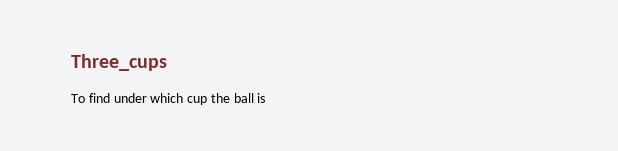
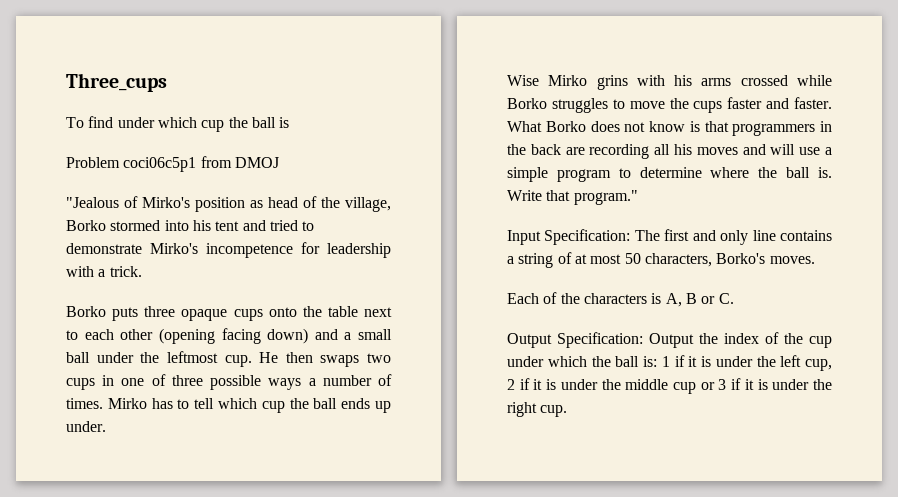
(266, 98) none -> [66,156,279,172] [66,196,391,212] [66,220,315,231] [66,242,391,258] [66,266,142,277] [66,306,392,321] [66,328,392,344] [66,351,391,367] [66,374,393,390] [66,398,392,413] [66,421,106,432] [507,75,832,90] [507,97,832,113] [507,121,832,136] [507,144,832,159] [507,167,832,182] [507,190,638,205] [507,229,832,245] [507,252,815,268] [507,292,734,307] [507,332,832,348] [507,355,832,371] [507,378,832,394] [507,402,568,417] // Problem coci06c5p1 from DMOJ // "Jealous of Mirko's position as head of the village, Borko stormed into his tent and tried to demonstrate Mirko's incompetence for leadership with a trick. // Borko puts three opaque cups onto the table next to each other (opening facing down) and a small ball under the leftmost cup. He then swaps two cups in one of three possible ways a number of times. Mirko has to tell which cup the ball ends up under. // Wise Mirko grins with his arms crossed while Borko struggles to move the cups faster and faster. What Borko does not know is that programmers in the back are recording all his moves and will use a simple program to determine where the ball is. Write that program." // Input Specification: The first and only line contains a string of at most 50 characters, Borko's moves. // Each of the characters is A, B or C. // Output Specification: Output the index of the cup under which the ball is: 1 if it is under the left cup, 2 if it is under the middle cup or 3 if it is under the right cup.

